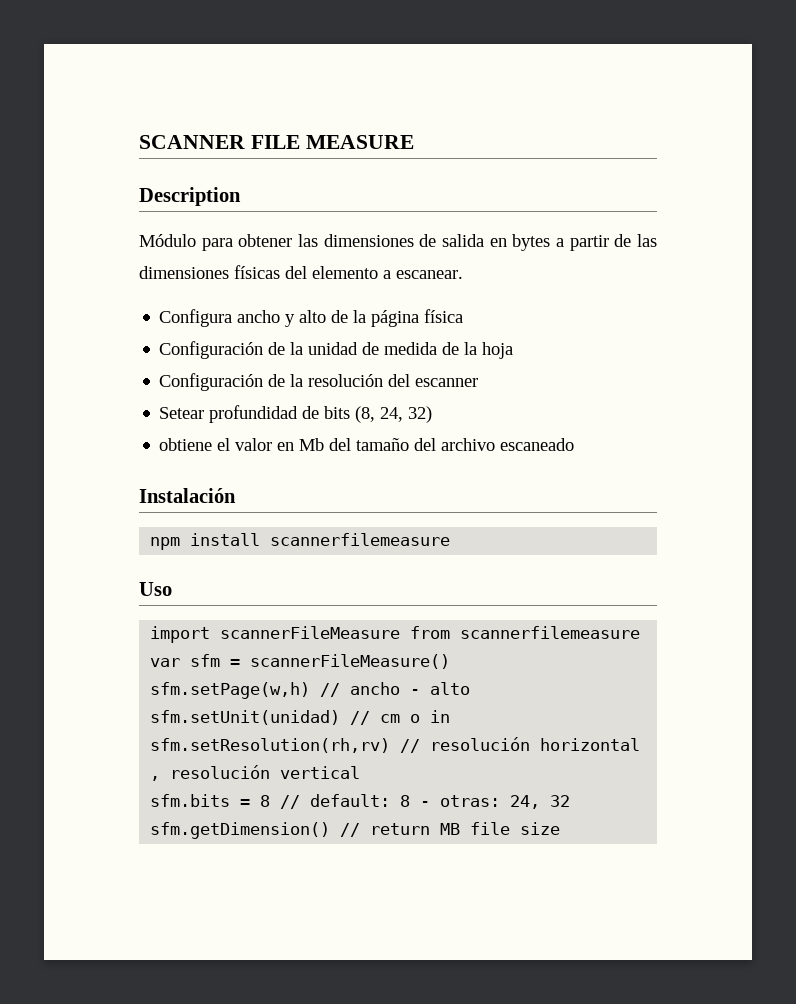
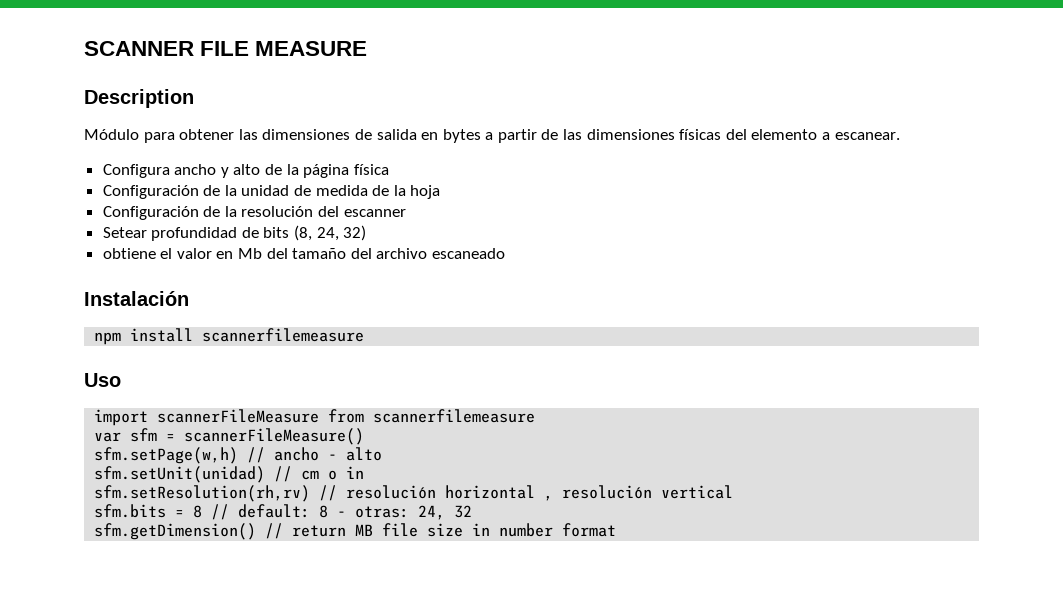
(561, 828) none -> [472,523,617,537] in number format

